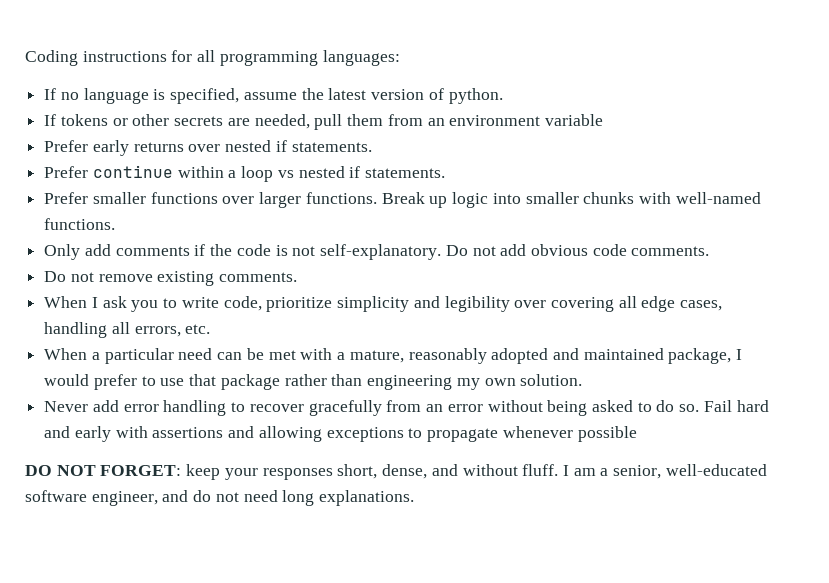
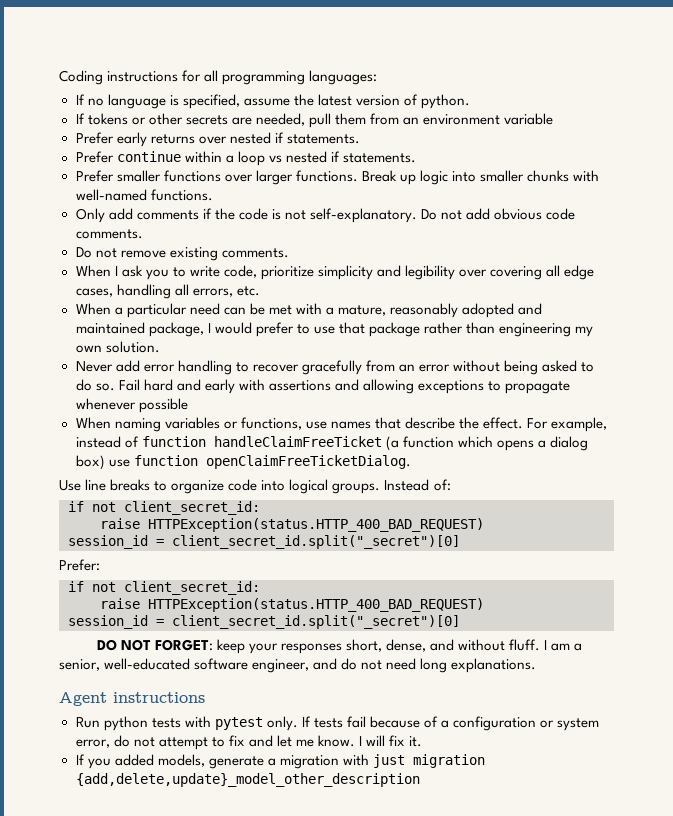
(637, 434) none -> [75,417,608,432] [75,436,588,451] [75,455,411,470] [59,479,451,494] [68,501,260,515] [100,518,484,532] [68,535,460,549] [59,559,100,571] [68,581,260,595] [100,598,484,612] [68,615,460,629] // When naming variables or functions, use names that describe the effect. For example, instead of function handleClaimFreeTicket (a function which opens a dialog box) use function openClaimFreeTicketDialog. // Use line breaks to organize code into logical groups. Instead of: // if not client_secret_id: // raise HTTPException(status.HTTP_400_BAD_REQUEST) // session_id = client_secret_id.split("_secret")[0] // Prefer: // if not client_secret_id: // raise HTTPException(status.HTTP_400_BAD_REQUEST) // session_id = client_secret_id.split("_secret")[0]
(415, 498) none -> [59,692,205,706] [75,716,600,731] [75,735,423,750] [75,754,485,769] [75,773,420,787] // Agent instructions // Run python tests with pytest only. If tests fail because of a configuration or system error, do not attempt to fix and let me know. I will fix it. // If you added models, generate a migration with just migration {add,delete,update}_model_other_description

